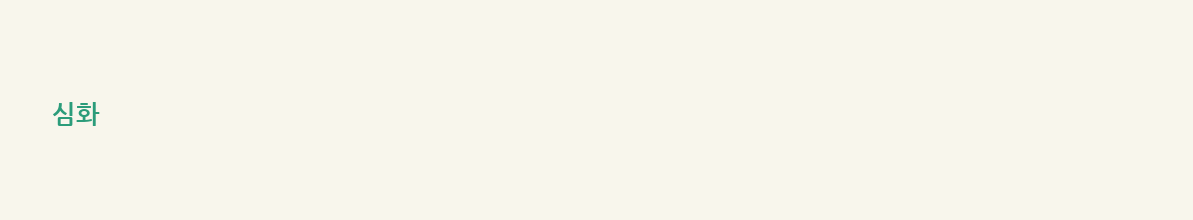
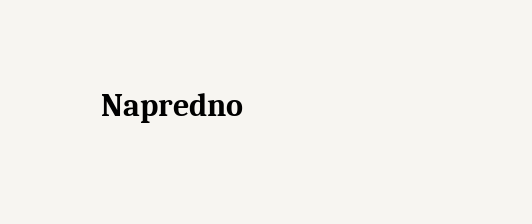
[52,102,100,126] 심화 -> [101,93,243,123] Napredno

